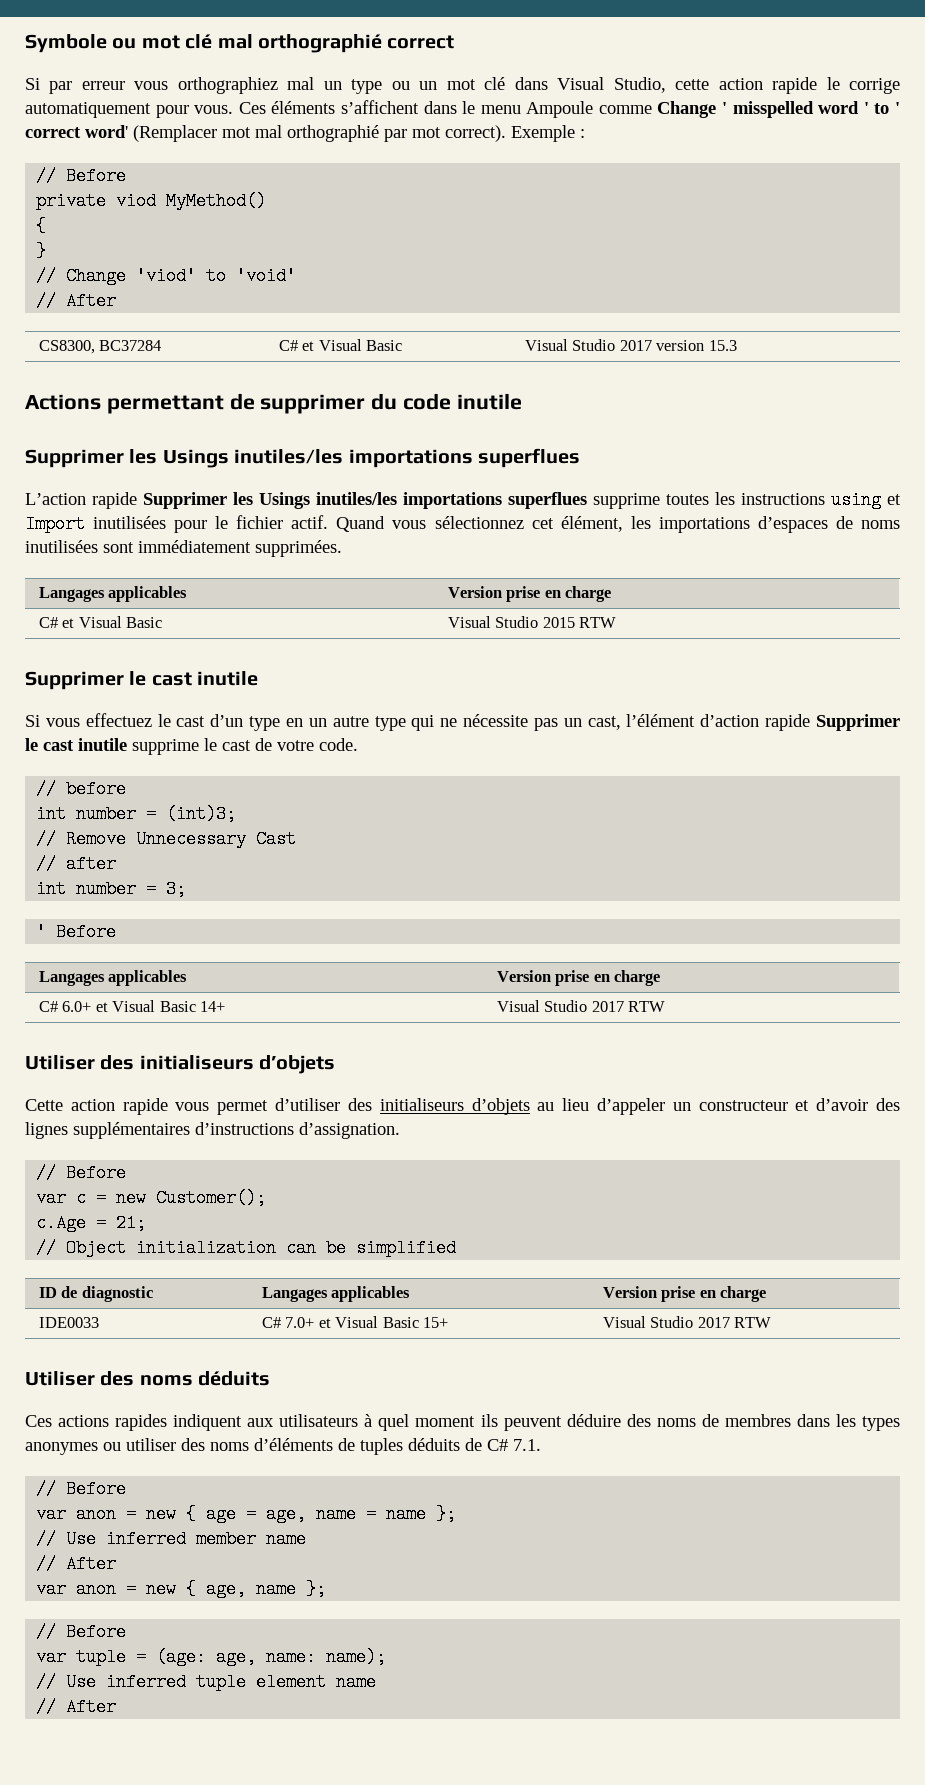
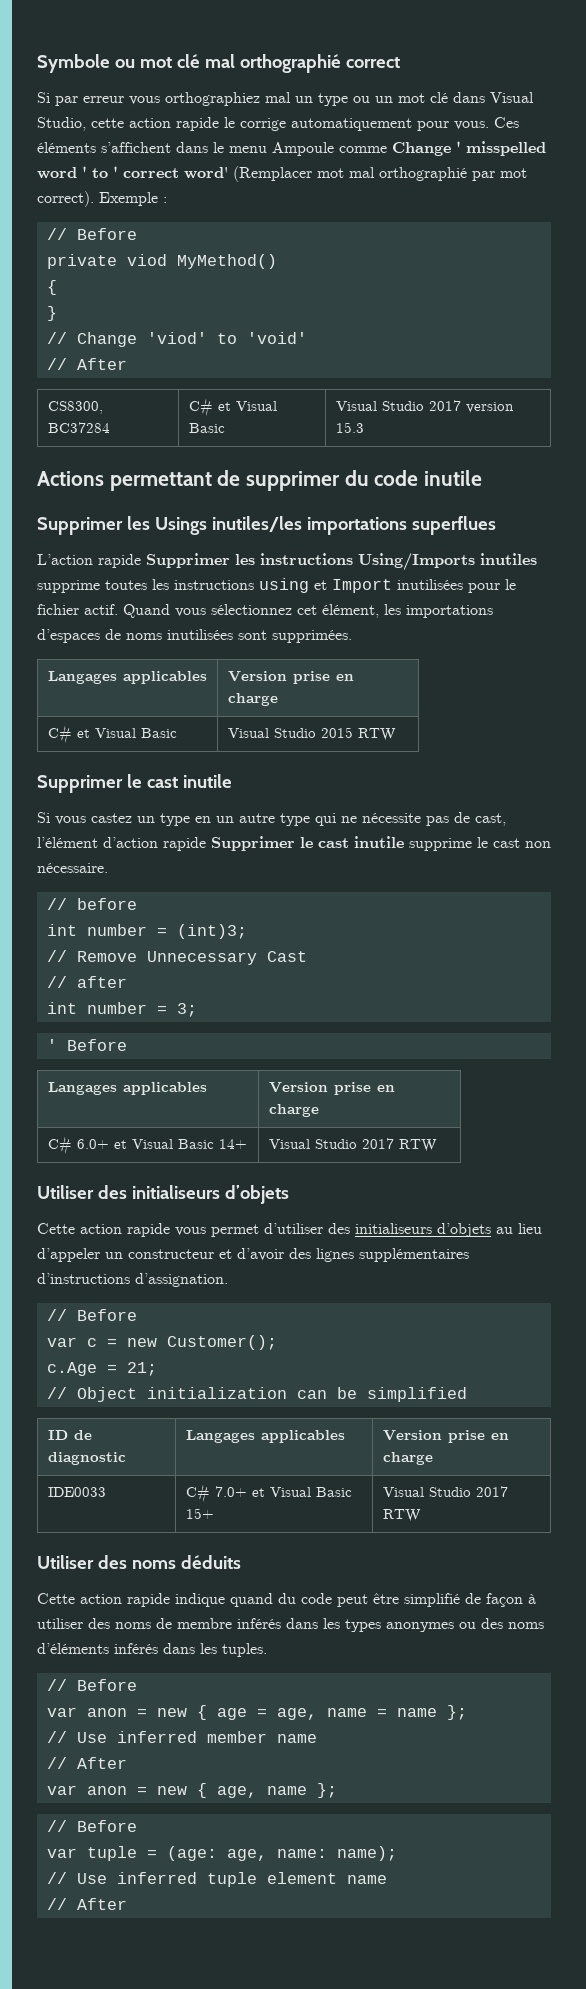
[259,492,587,509] Usings inutiles/les importations superflues -> [260,553,537,571] instructions Using/Imports inutiles
[138,540,251,553] immédiatement -> (267, 635) none
[85,713,244,727] effectuez le cast d’un -> [91,813,155,823] castez un
[563,718,582,727] un -> [454,812,470,823] de
[255,738,358,751] de votre code. -> [525,841,551,848] [37,863,108,873] non nécessaire.
[25,1414,621,1431] Ces actions rapides indiquent aux utilisateurs à quel moment ils peuvent déduire -> [37,1593,536,1607] [37,1618,83,1629] Cette action rapide indique quand du code peut être simplifié de façon à utiliser
[724,1414,791,1427] membres -> [177,1618,281,1629] membre inférés
[126,1438,176,1451] utiliser -> (476, 1625) none
[338,1438,541,1455] de tuples déduits de C# 7.1. -> [114,1643,267,1657] inférés dans les tuples.

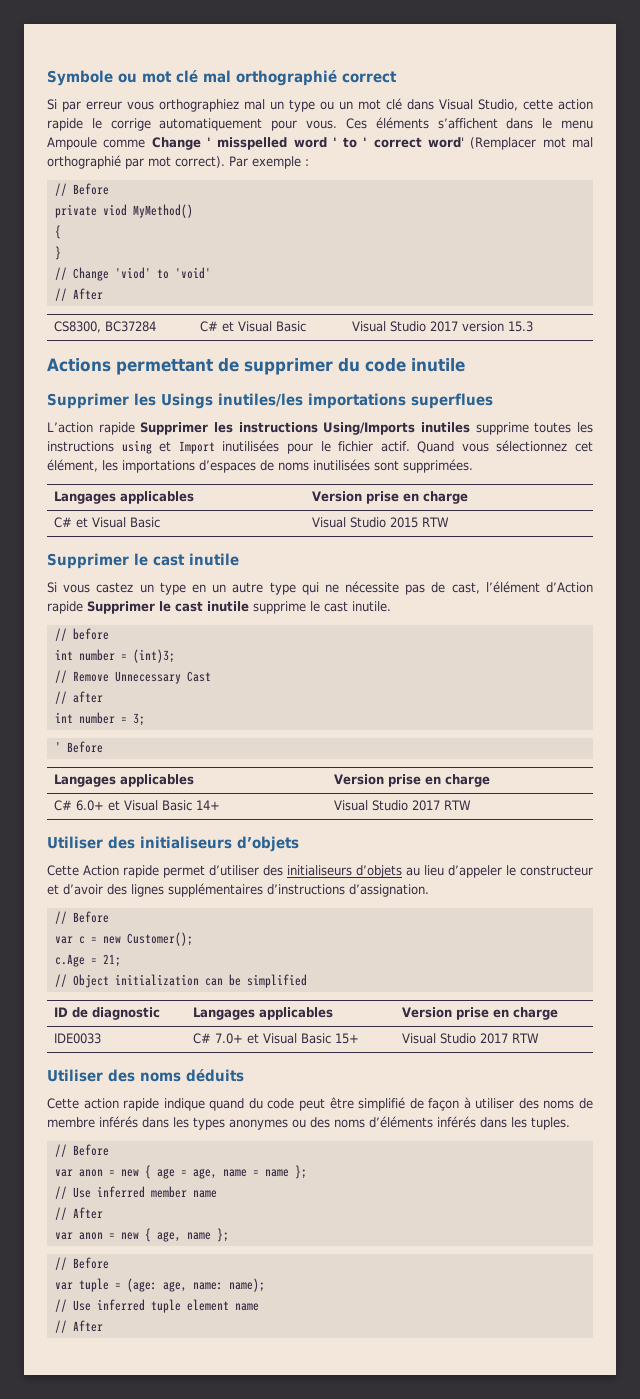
[99,192,158,206] Exemple -> [229,156,301,169] Par exemple
[103,837,158,848] d’action -> [546,582,593,593] d’Action
[525,841,551,848] [37,863,108,873] non nécessaire. -> [352,601,391,612] inutile.
[80,1223,206,1237] action rapide vous -> [83,865,159,878] Action rapide
[105,1252,123,1259] un -> [506,865,516,876] le

